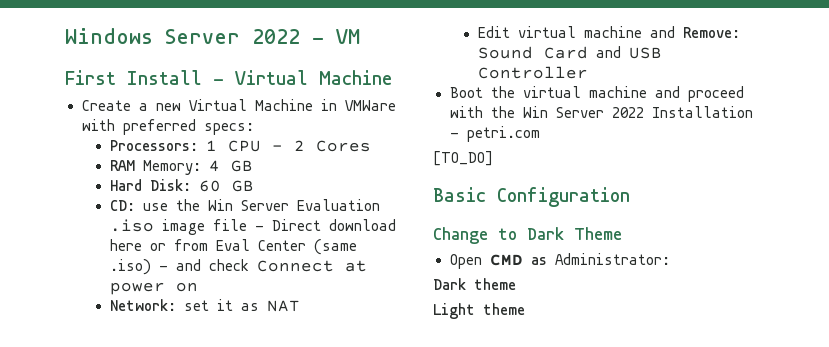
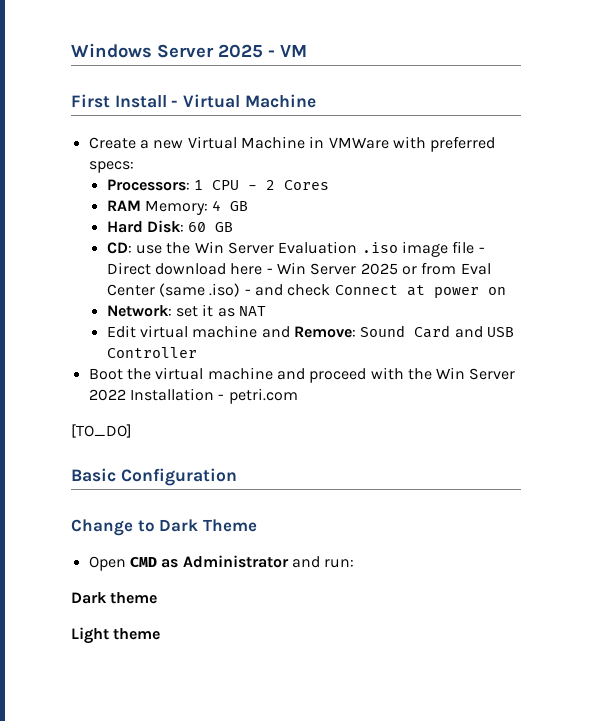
[252,29,300,44] 2022 -> [218,44,263,58] 2025
(142, 245) none -> [266,262,398,275] - Win Server 2025
[554,253,670,265] Administrator: -> [182,555,355,568] Administrator and run:

